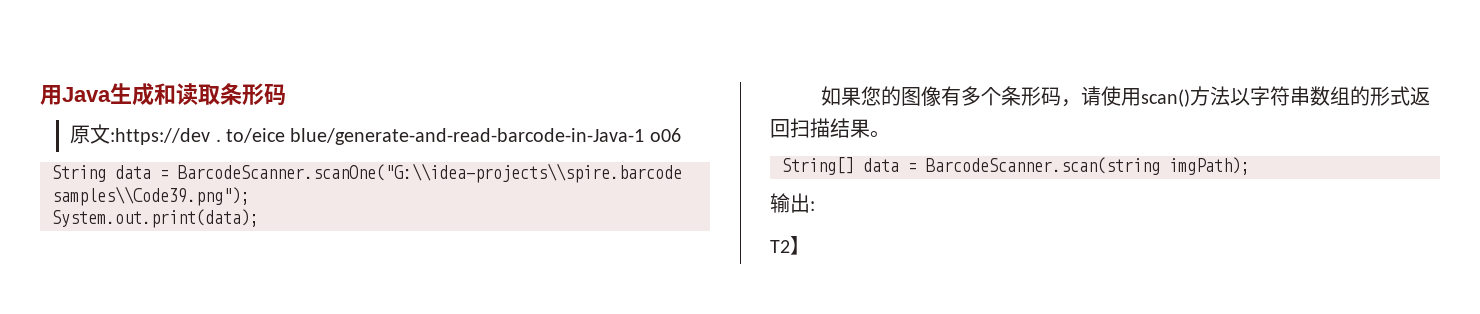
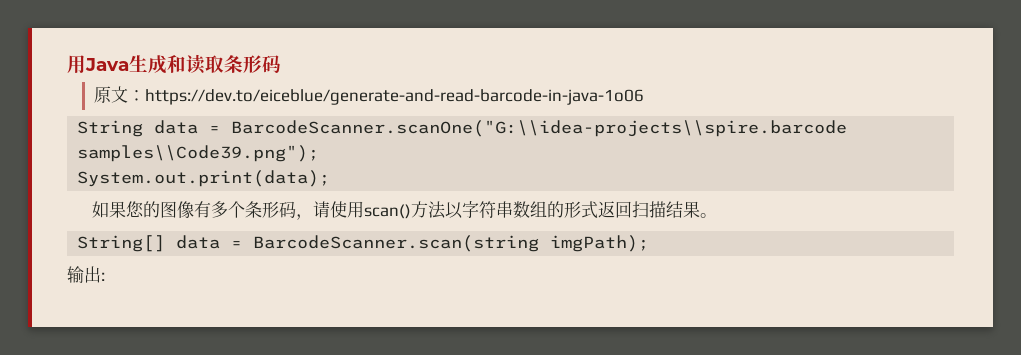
[110,128,681,145] :https://dev . to/eice blue/generate-and-read-barcode-in-Java-1 o06 -> [128,89,645,105] ：https://dev.to/eiceblue/generate-and-read-barcode-in-java-1o06
[770,236,810,255] // T2】 -> (105, 276) none

